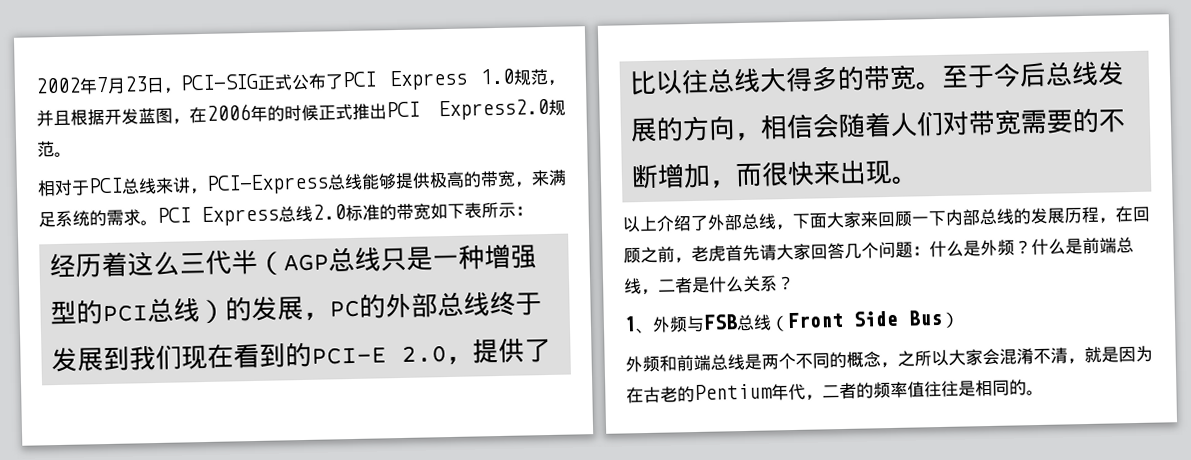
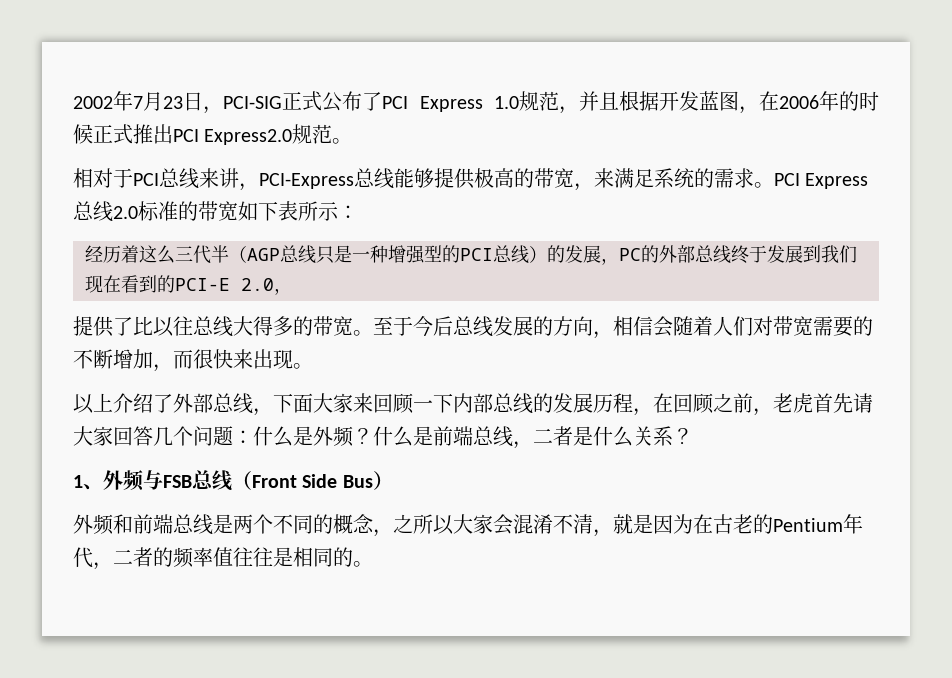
(473, 361) none -> (292, 291) //

